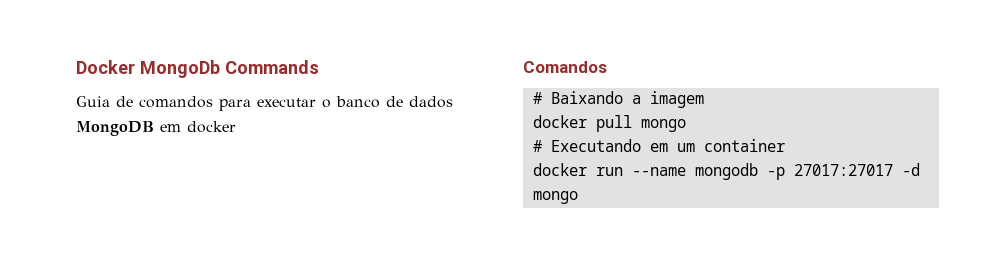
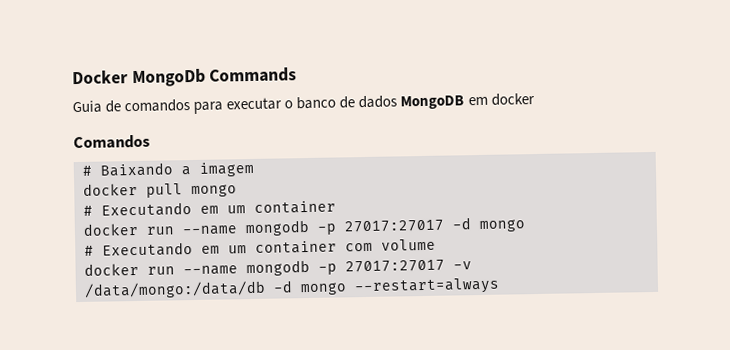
(578, 197) none -> [84,238,436,257] [84,259,472,277] [84,277,500,299] // # Executando em um container com volume // docker run --name mongodb -p 27017:27017 -v /data/mongo:/data/db -d mongo --restart=always

